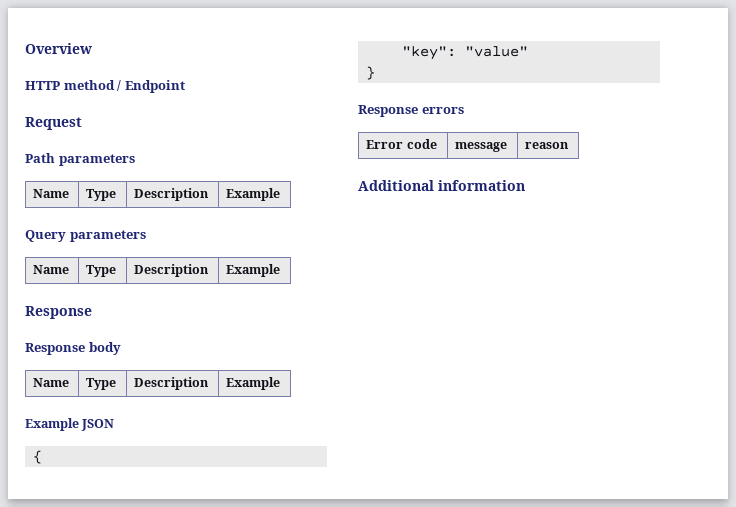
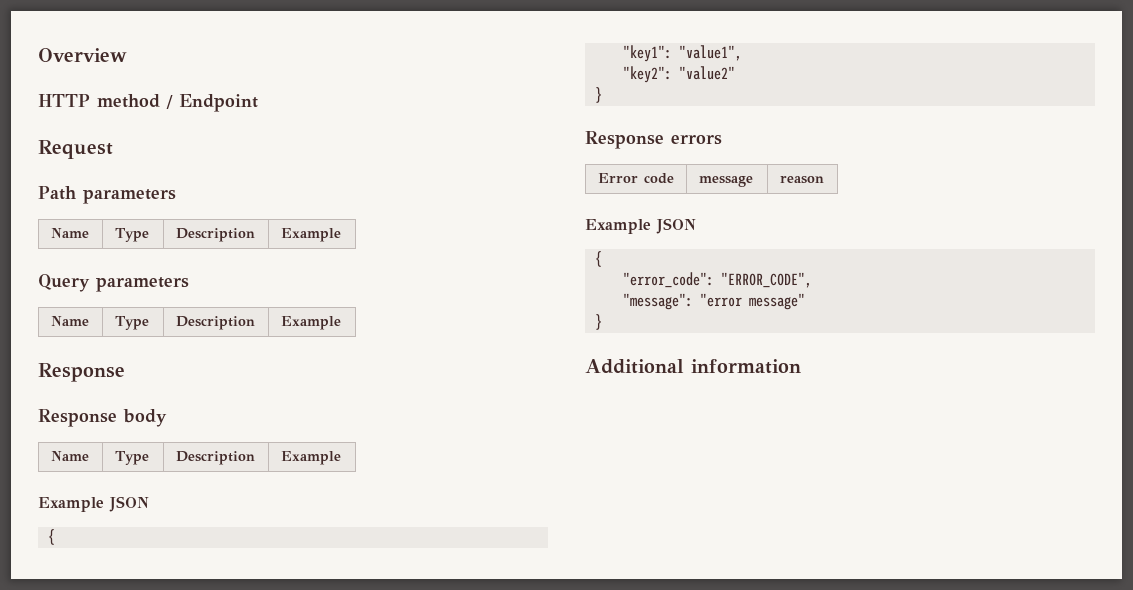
[401,46,528,60] "key": "value" -> [622,45,742,62] [622,66,735,83] "key1": "value1", // "key2": "value2"
(570, 145) none -> [585,218,696,234] [594,251,602,267] [622,272,812,288] [622,293,805,310] [594,314,602,330] // Example JSON // { // "error_code": "ERROR_CODE", // "message": "error message" // }

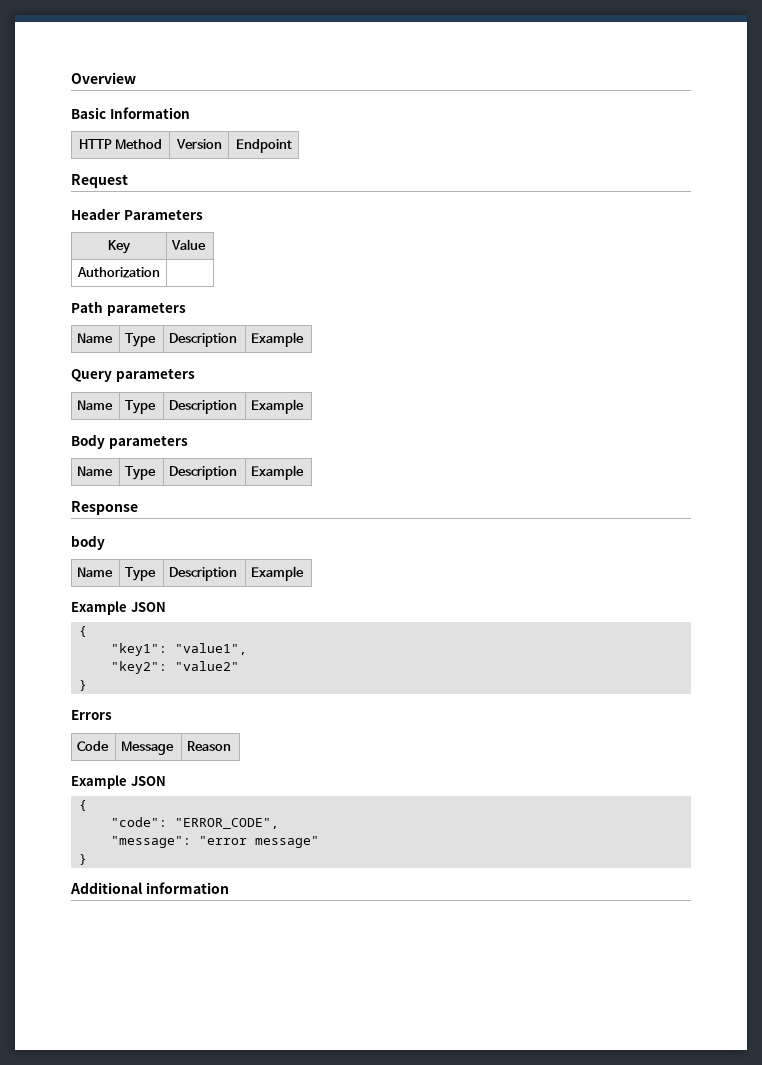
[38,94,258,112] [38,140,113,159] HTTP method / Endpoint // Request -> [71,107,190,119] [78,139,163,149] [175,139,222,149] [235,139,292,153] [71,174,128,188] [71,208,203,220] [108,240,131,254] [171,239,207,250] [77,267,160,278] Basic Information // HTTP Method | Version | Endpoint // Request // Header Parameters // Key | Value // Authorization |
(341, 323) none -> [71,434,188,449] [77,466,114,476] [125,466,157,480] [169,466,238,480] [251,465,305,480] // Body parameters // Name | Type | Description | Example
[38,409,117,427] Response -> (138, 508) none
[585,131,722,149] [597,173,674,184] [698,176,753,187] [779,176,824,184] [585,218,696,234] [594,251,602,267] [622,272,714,288] Response errors // Error code | message | reason // Example JSON // { // "error_code": -> [71,710,112,720] [77,741,110,751] [121,741,175,755] [187,741,232,751] [71,775,166,789] [78,800,87,811] [110,817,167,827] Errors // Code | Message | Reason // Example JSON // { // "code":

